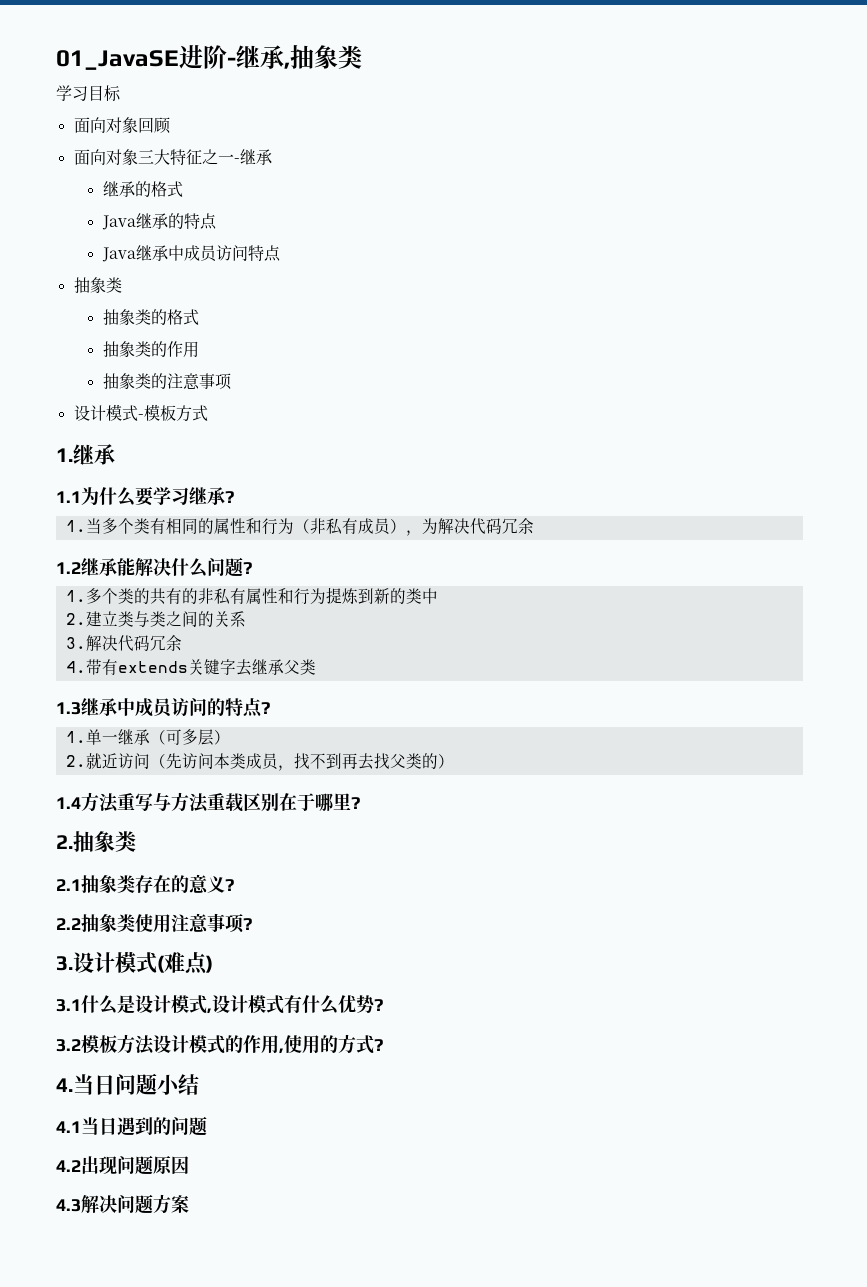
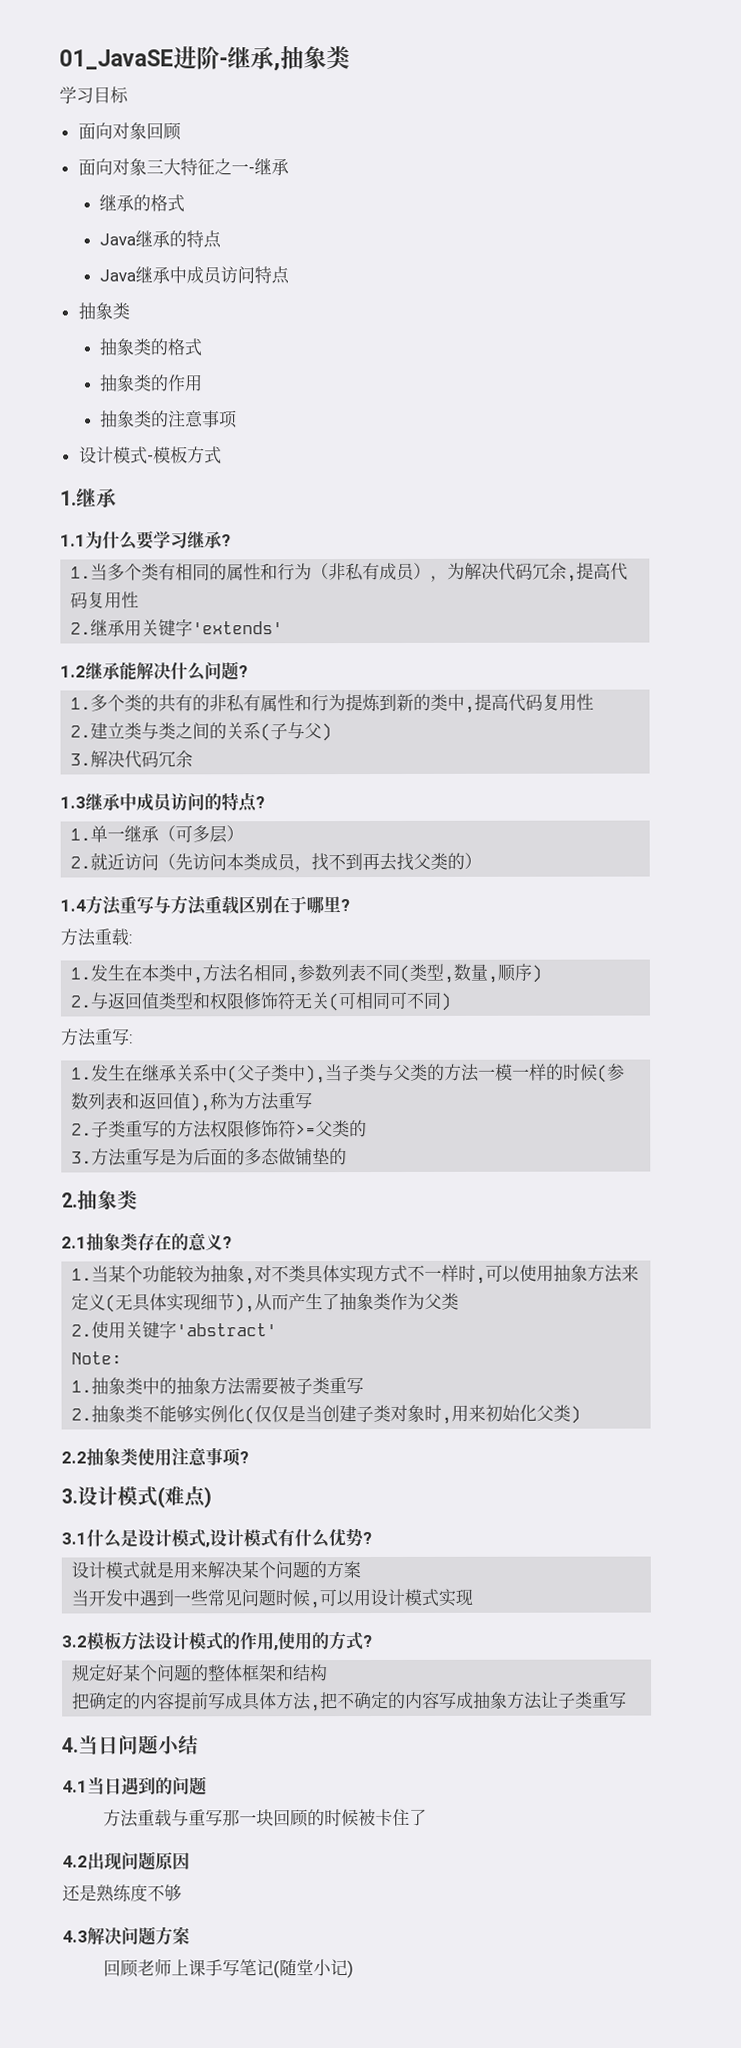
(534, 526) none -> [566,562,629,582] [70,591,140,609] [70,619,284,637] ,提高代码复用性 // 2.继承用关键字'extends'
(438, 596) none -> [464,693,595,713] ,提高代码复用性
(246, 619) none -> [260,722,333,742] (子与父)
[65,659,316,676] // 4.带有extends关键字去继承父类 -> (194, 759) none
(361, 803) none -> [60,928,133,947] [70,963,543,984] [70,991,452,1012] [61,1028,134,1047] [71,1063,626,1084] [71,1092,314,1112] [71,1120,368,1139] [71,1148,348,1167] // 方法重载: // 1.发生在本类中,方法名相同,参数列表不同(类型,数量,顺序) // 2.与返回值类型和权限修饰符无关(可相同可不同) // 方法重写: // 1.发生在继承关系中(父子类中),当子类与父类的方法一模一样的时候(参数列表和返回值),称为方法重写 // 2.子类重写的方法权限修饰符>=父类的 // 3.方法重写是为后面的多态做铺垫的
(235, 885) none -> [71,1264,640,1285] [71,1292,460,1313] [71,1321,278,1339] [71,1351,123,1365] [71,1377,365,1396] [71,1404,582,1425] // 1.当某个功能较为抽象,对不类具体实现方式不一样时,可以使用抽象方法来定义(无具体实现细节),从而产生了抽象类作为父类 // 2.使用关键字'abstract' // Note: // 1.抽象类中的抽象方法需要被子类重写 // 2.抽象类不能够实例化(仅仅是当创建子类对象时,用来初始化父类)
(384, 1005) none -> [71,1560,362,1580] [71,1588,474,1609] // 设计模式就是用来解决某个问题的方案 // 当开发中遇到一些常见问题时候,可以用设计模式实现
(384, 1045) none -> [72,1664,329,1682] [72,1691,628,1712] // 规定好某个问题的整体框架和结构 // 把确定的内容提前写成具体方法,把不确定的内容写成抽象方法让子类重写
(207, 1126) none -> [103,1808,428,1828] // 方法重载与重写那一块回顾的时候被卡住了
(189, 1165) none -> [62,1884,182,1903] // 还是熟练度不够
(189, 1204) none -> [103,1958,355,1979] // 回顾老师上课手写笔记(随堂小记)

